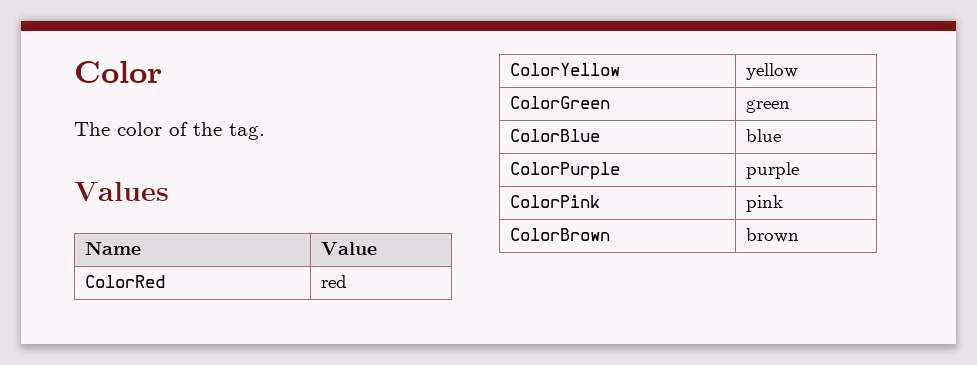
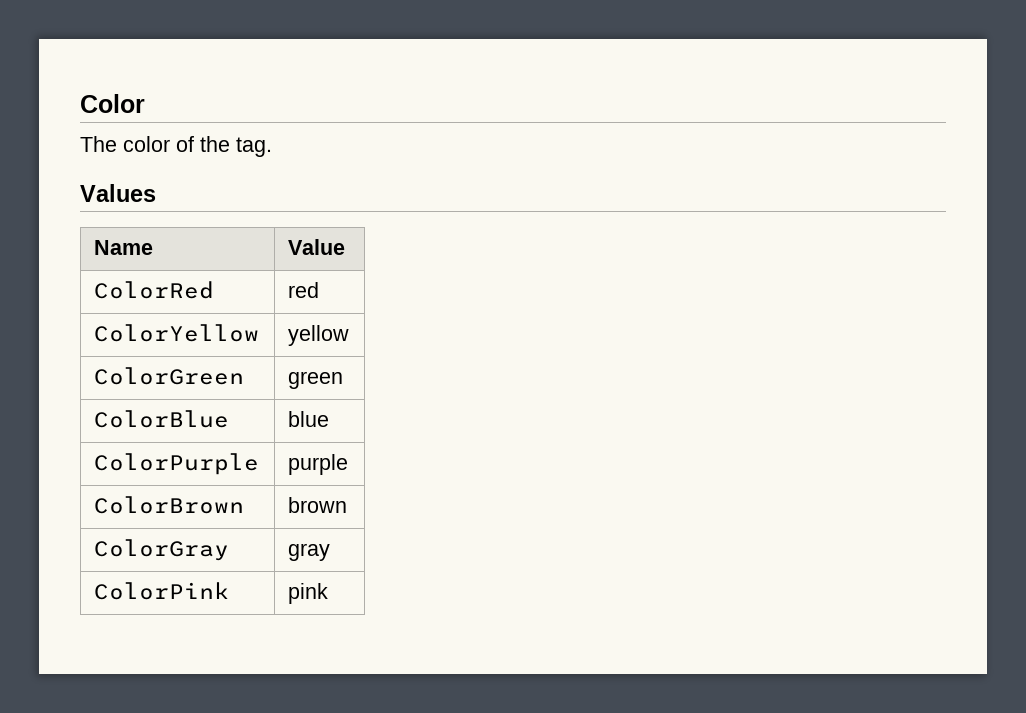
(800, 170) none -> [94,496,245,514] [288,497,348,513] [94,539,230,561] [288,543,331,561] // ColorBrown | brown // ColorGray | gray
[510,228,611,241] [746,228,800,243] // ColorBrown | brown -> (329, 593) none

